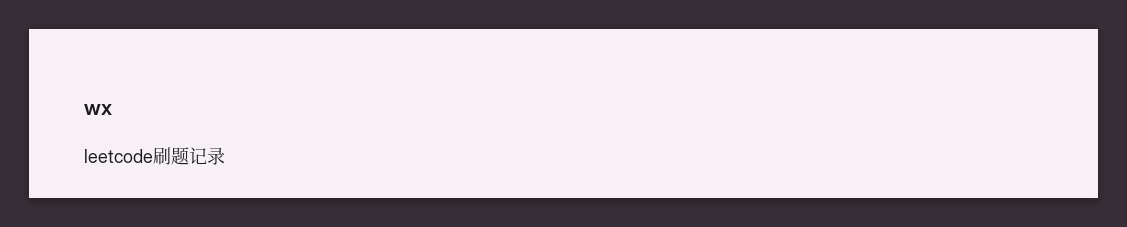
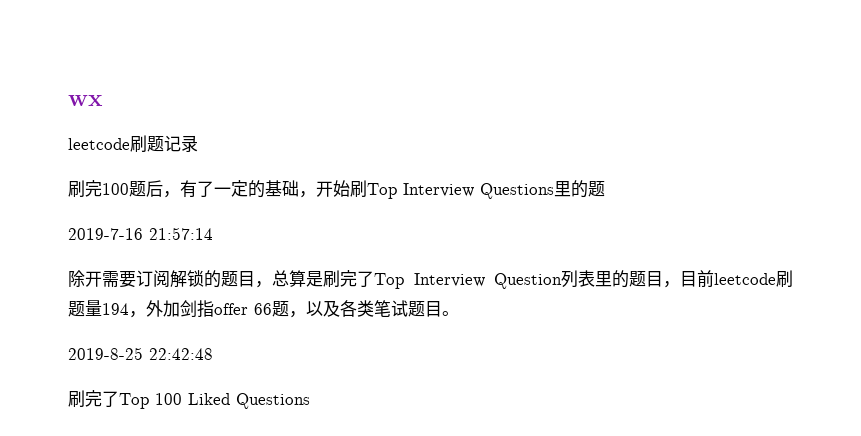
(225, 156) none -> [68,180,605,199] [68,227,213,240] [68,270,793,289] [68,300,459,318] [68,347,213,360] [68,390,310,409] // 刷完100题后，有了一定的基础，开始刷Top Interview Questions里的题 // 2019-7-16 21:57:14 // 除开需要订阅解锁的题目，总算是刷完了Top Interview Question列表里的题目，目前leetcode刷题量194，外加剑指offer 66题，以及各类笔试题目。 // 2019-8-25 22:42:48 // 刷完了Top 100 Liked Questions

